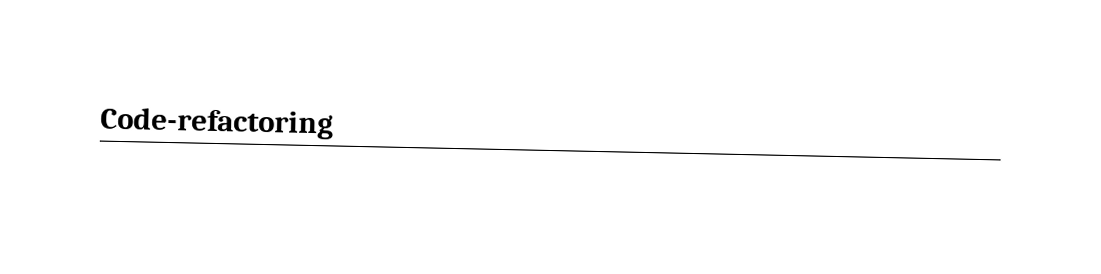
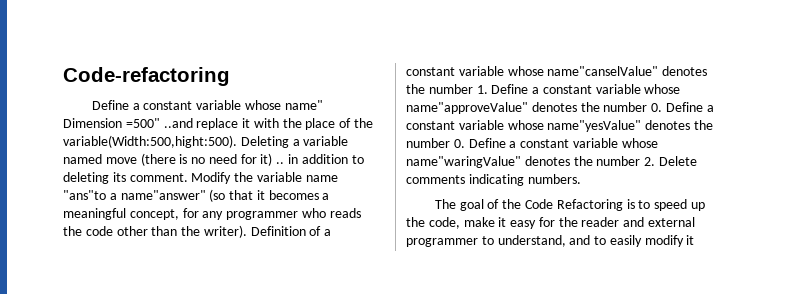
(334, 123) none -> [91,100,323,110] [63,118,374,130] [63,135,349,148] [63,153,364,166] [63,172,338,184] [63,189,330,202] [63,208,361,220] [63,225,332,238] [406,66,708,76] [406,84,681,94] [406,102,714,114] [406,120,713,132] [406,138,658,148] [406,156,697,168] [406,174,581,186] [434,199,705,211] [406,217,696,229] [406,235,695,247] // Define a constant variable whose name" Dimension =500" ..and replace it with the place of the variable(Width:500,hight:500). Deleting a variable named move (there is no need for it) .. in addition to deleting its comment. Modify the variable name "ans"to a name"answer" (so that it becomes a meaningful concept, for any programmer who reads the code other than the writer). Definition of a constant variable whose name"canselValue" denotes the number 1. Define a constant variable whose name"approveValue" denotes the number 0. Define a constant variable whose name"yesValue" denotes the number 0. Define a constant variable whose name"waringValue" denotes the number 2. Delete comments indicating numbers. // The goal of the Code Refactoring is to speed up the code, make it easy for the reader and external programmer to understand, and to easily modify it

